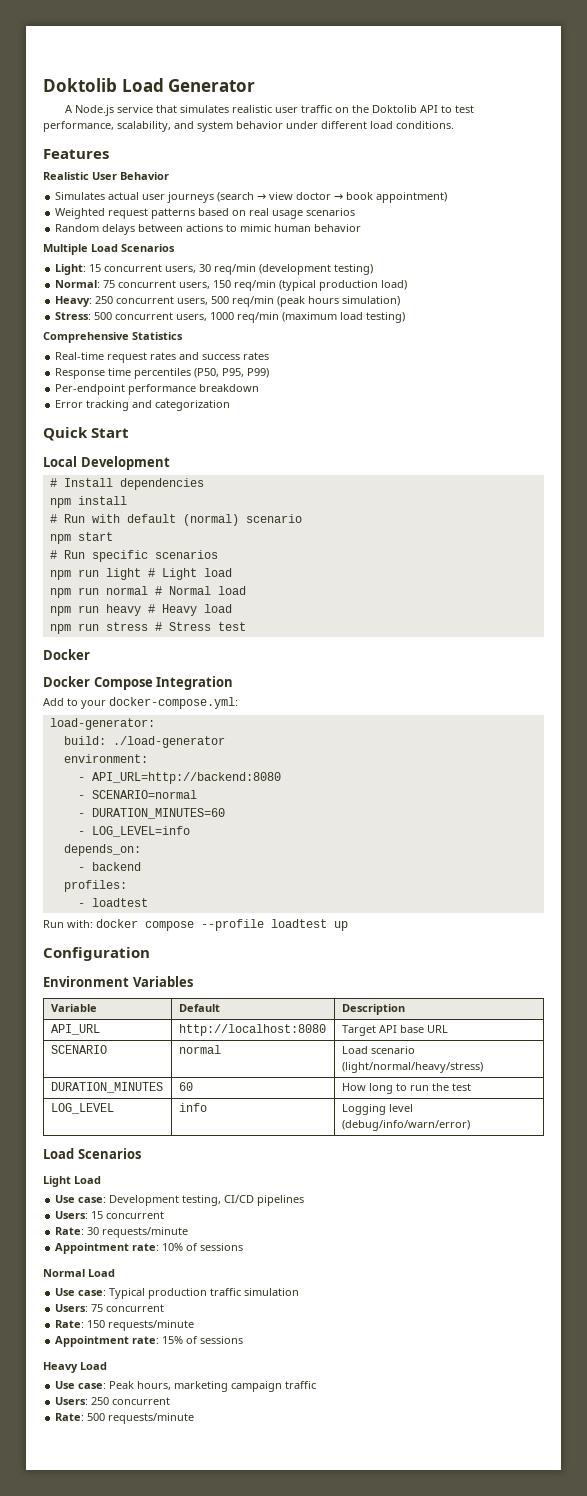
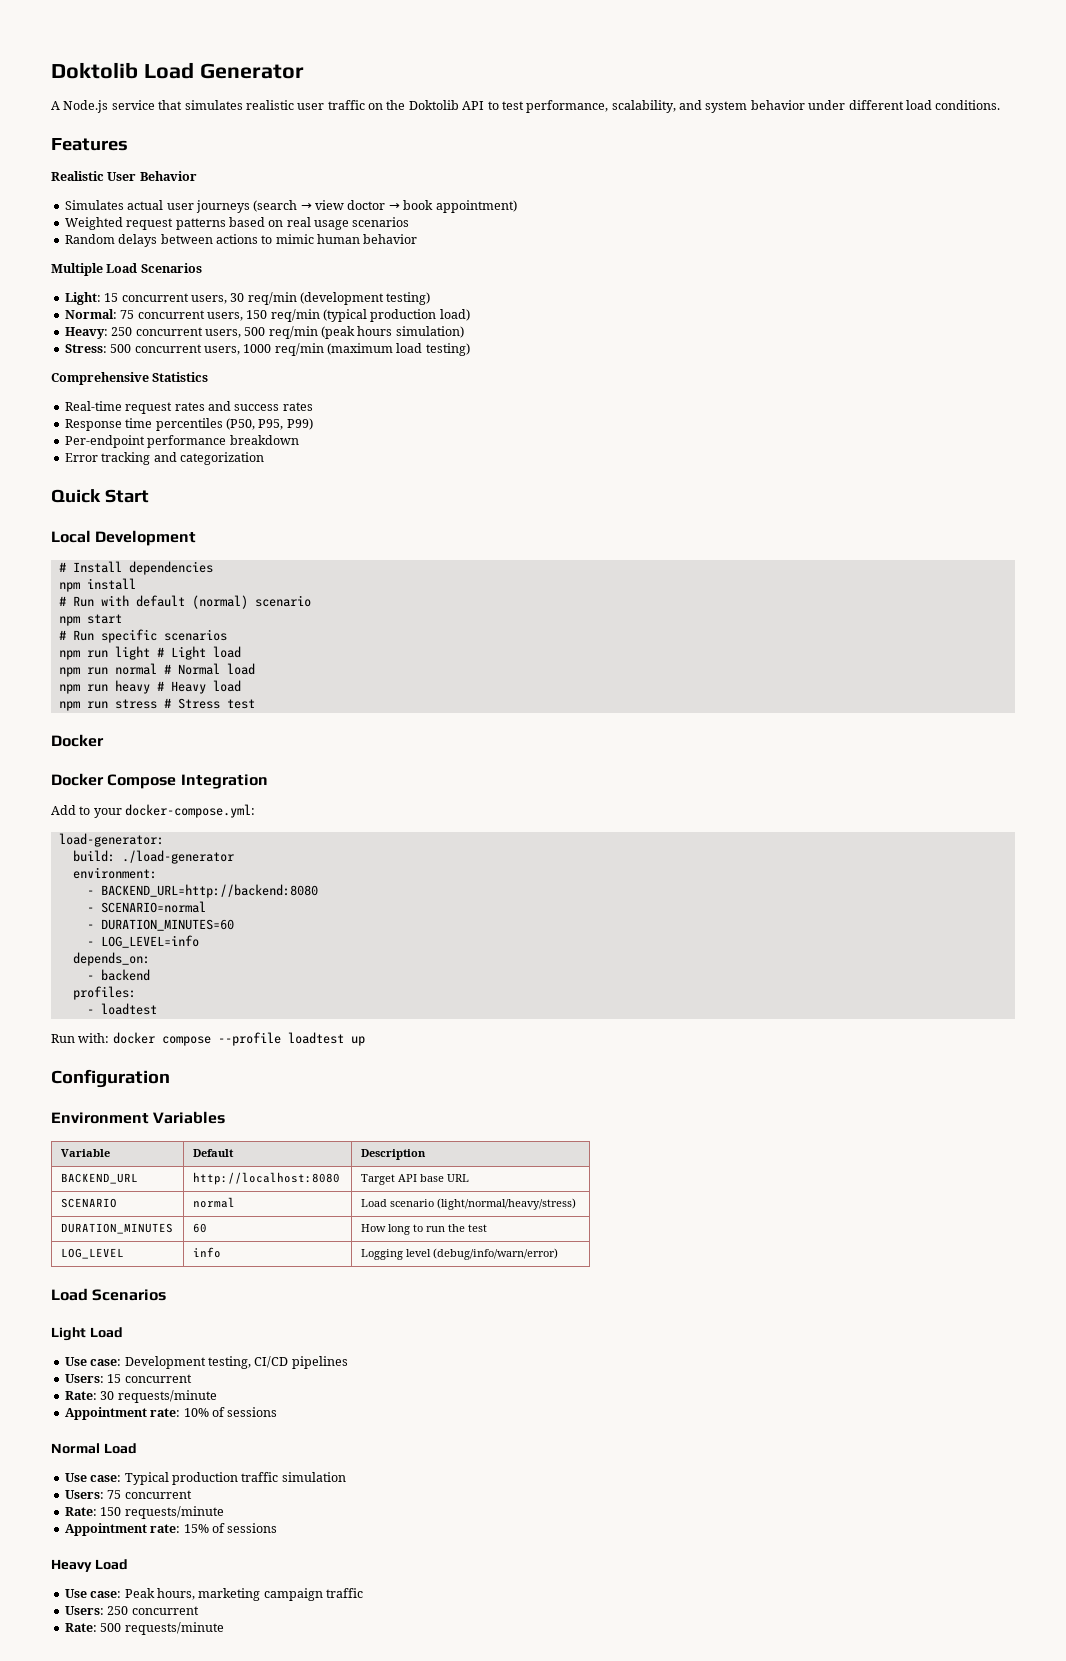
[91,772,281,784] API_URL=http://backend:8080 -> [100,884,318,898] BACKEND_URL=http://backend:8080
[50,1024,100,1035] API_URL -> [60,1173,138,1184] BACKEND_URL

